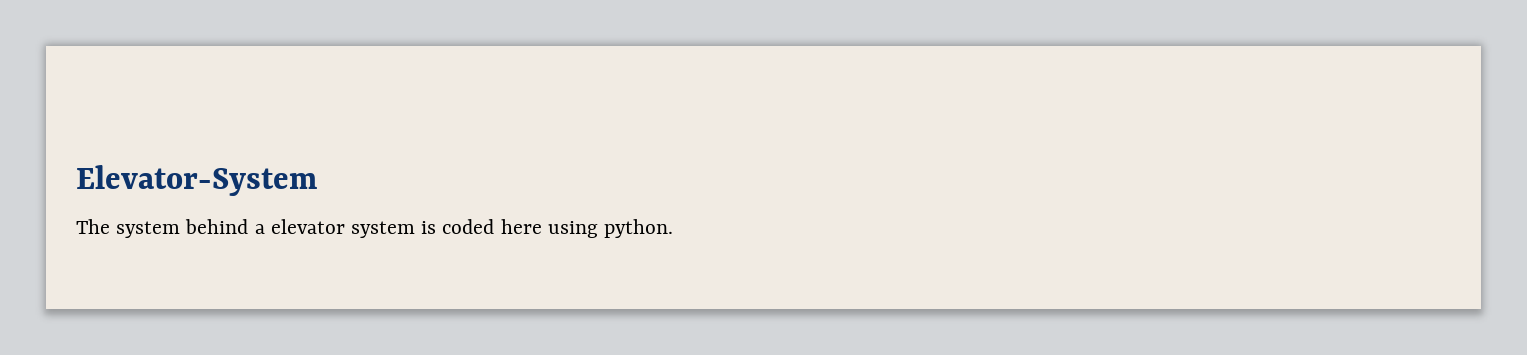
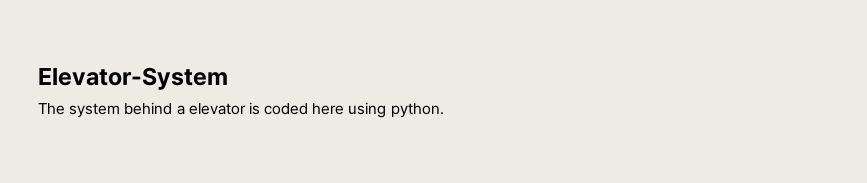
[351,221,416,238] system -> (246, 109) none

